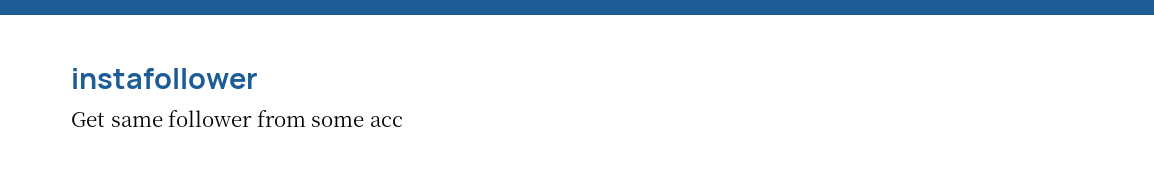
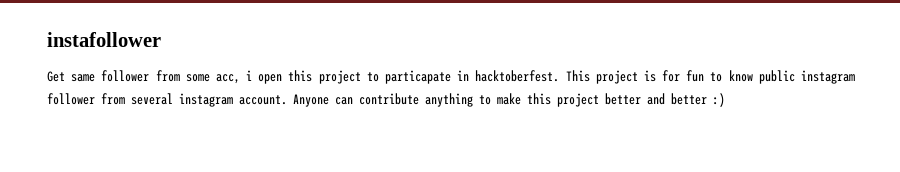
[369,116,403,127] acc -> [215,70,855,84] [47,93,725,107] acc, i open this project to particapate in hacktoberfest. This project is for fun to know public instagram follower from several instagram account. Anyone can contribute anything to make this project better and better :)

